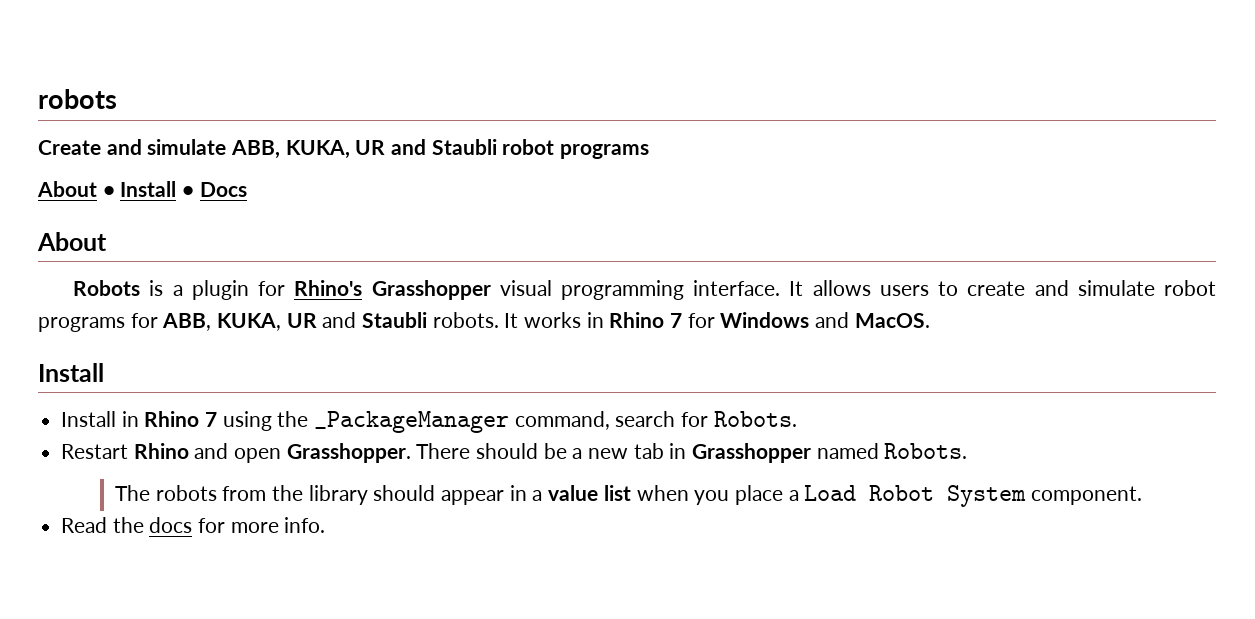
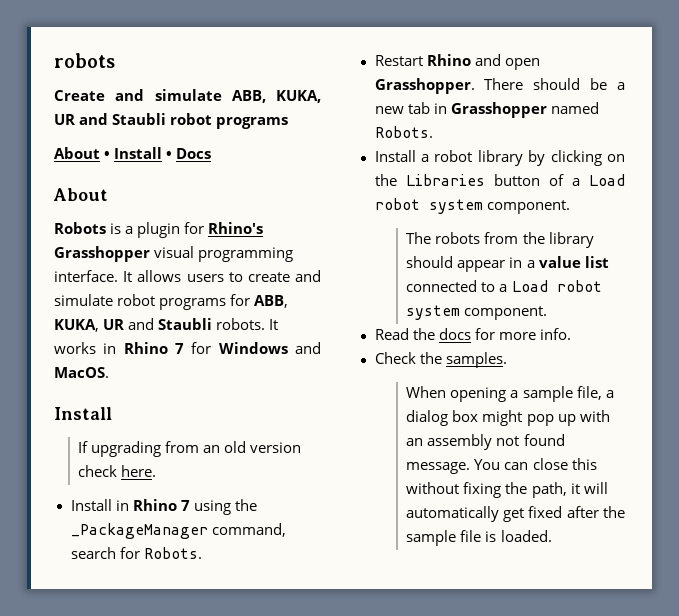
(104, 372) none -> [78,441,302,457] [78,465,157,477] // If upgrading from an old version check here.
(968, 451) none -> [374,150,625,166] [374,174,625,186] [374,198,570,214] // Install a robot library by clicking on the Libraries button of a Load robot system component.
[636,485,1027,507] when you place a Load Robot System -> [406,280,602,292] [406,305,461,320] connected to a Load robot system
(326, 525) none -> [374,352,507,368] [406,386,614,402] [406,410,610,426] [406,434,565,450] [406,458,597,474] [406,482,608,498] [406,506,625,522] [406,530,552,546] // Check the samples. // When opening a sample file, a dialog box might pop up with an assembly not found message. You can close this without fixing the path, it will automatically get fixed after the sample file is loaded.

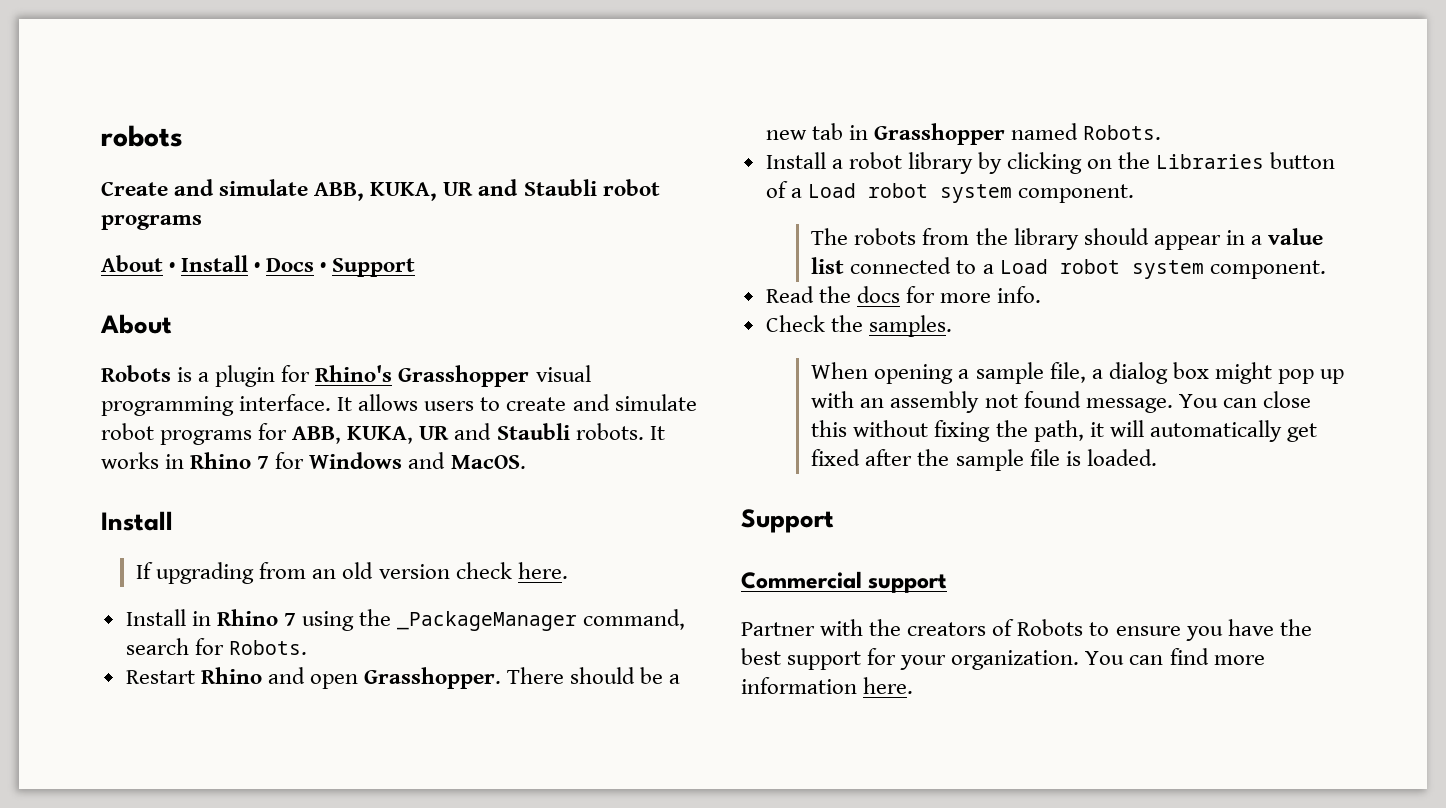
(212, 153) none -> [320,258,416,277] • Support
(552, 536) none -> [741,509,834,533] [741,571,948,593] [741,619,1312,641] [741,648,1265,670] [741,677,914,694] // Support // Commercial support // Partner with the creators of Robots to ensure you have the best support for your organization. You can find more information here.

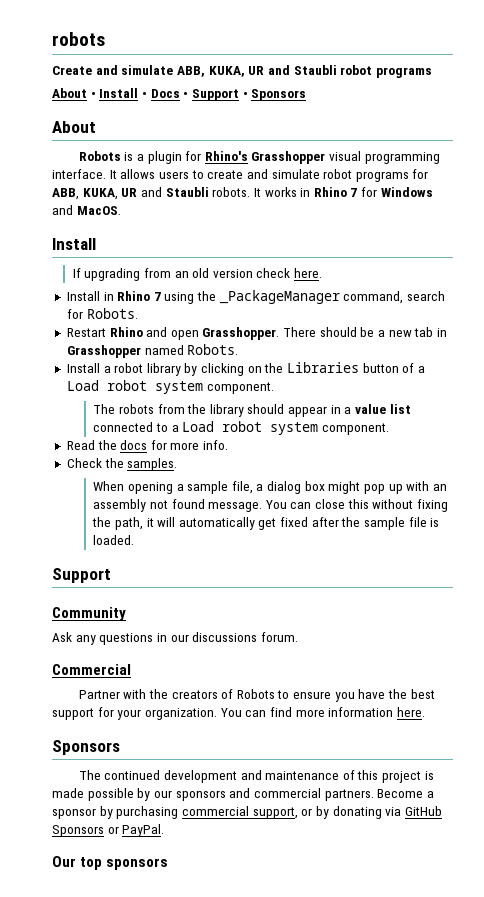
(416, 267) none -> [242,89,307,101] • Sponsors
(834, 521) none -> [52,607,126,621] [52,632,298,645] // Community // Ask any questions in our discussions forum.
[868,574,948,593] support -> (131, 669) none
(914, 685) none -> [52,740,120,755] [78,770,434,783] [52,788,434,801] [52,806,442,819] [52,824,165,837] [52,856,169,870] // Sponsors // The continued development and maintenance of this project is made possible by our sponsors and commercial partners. Become a sponsor by purchasing commercial support, or by donating via GitHub Sponsors or PayPal. // Our top sponsors

